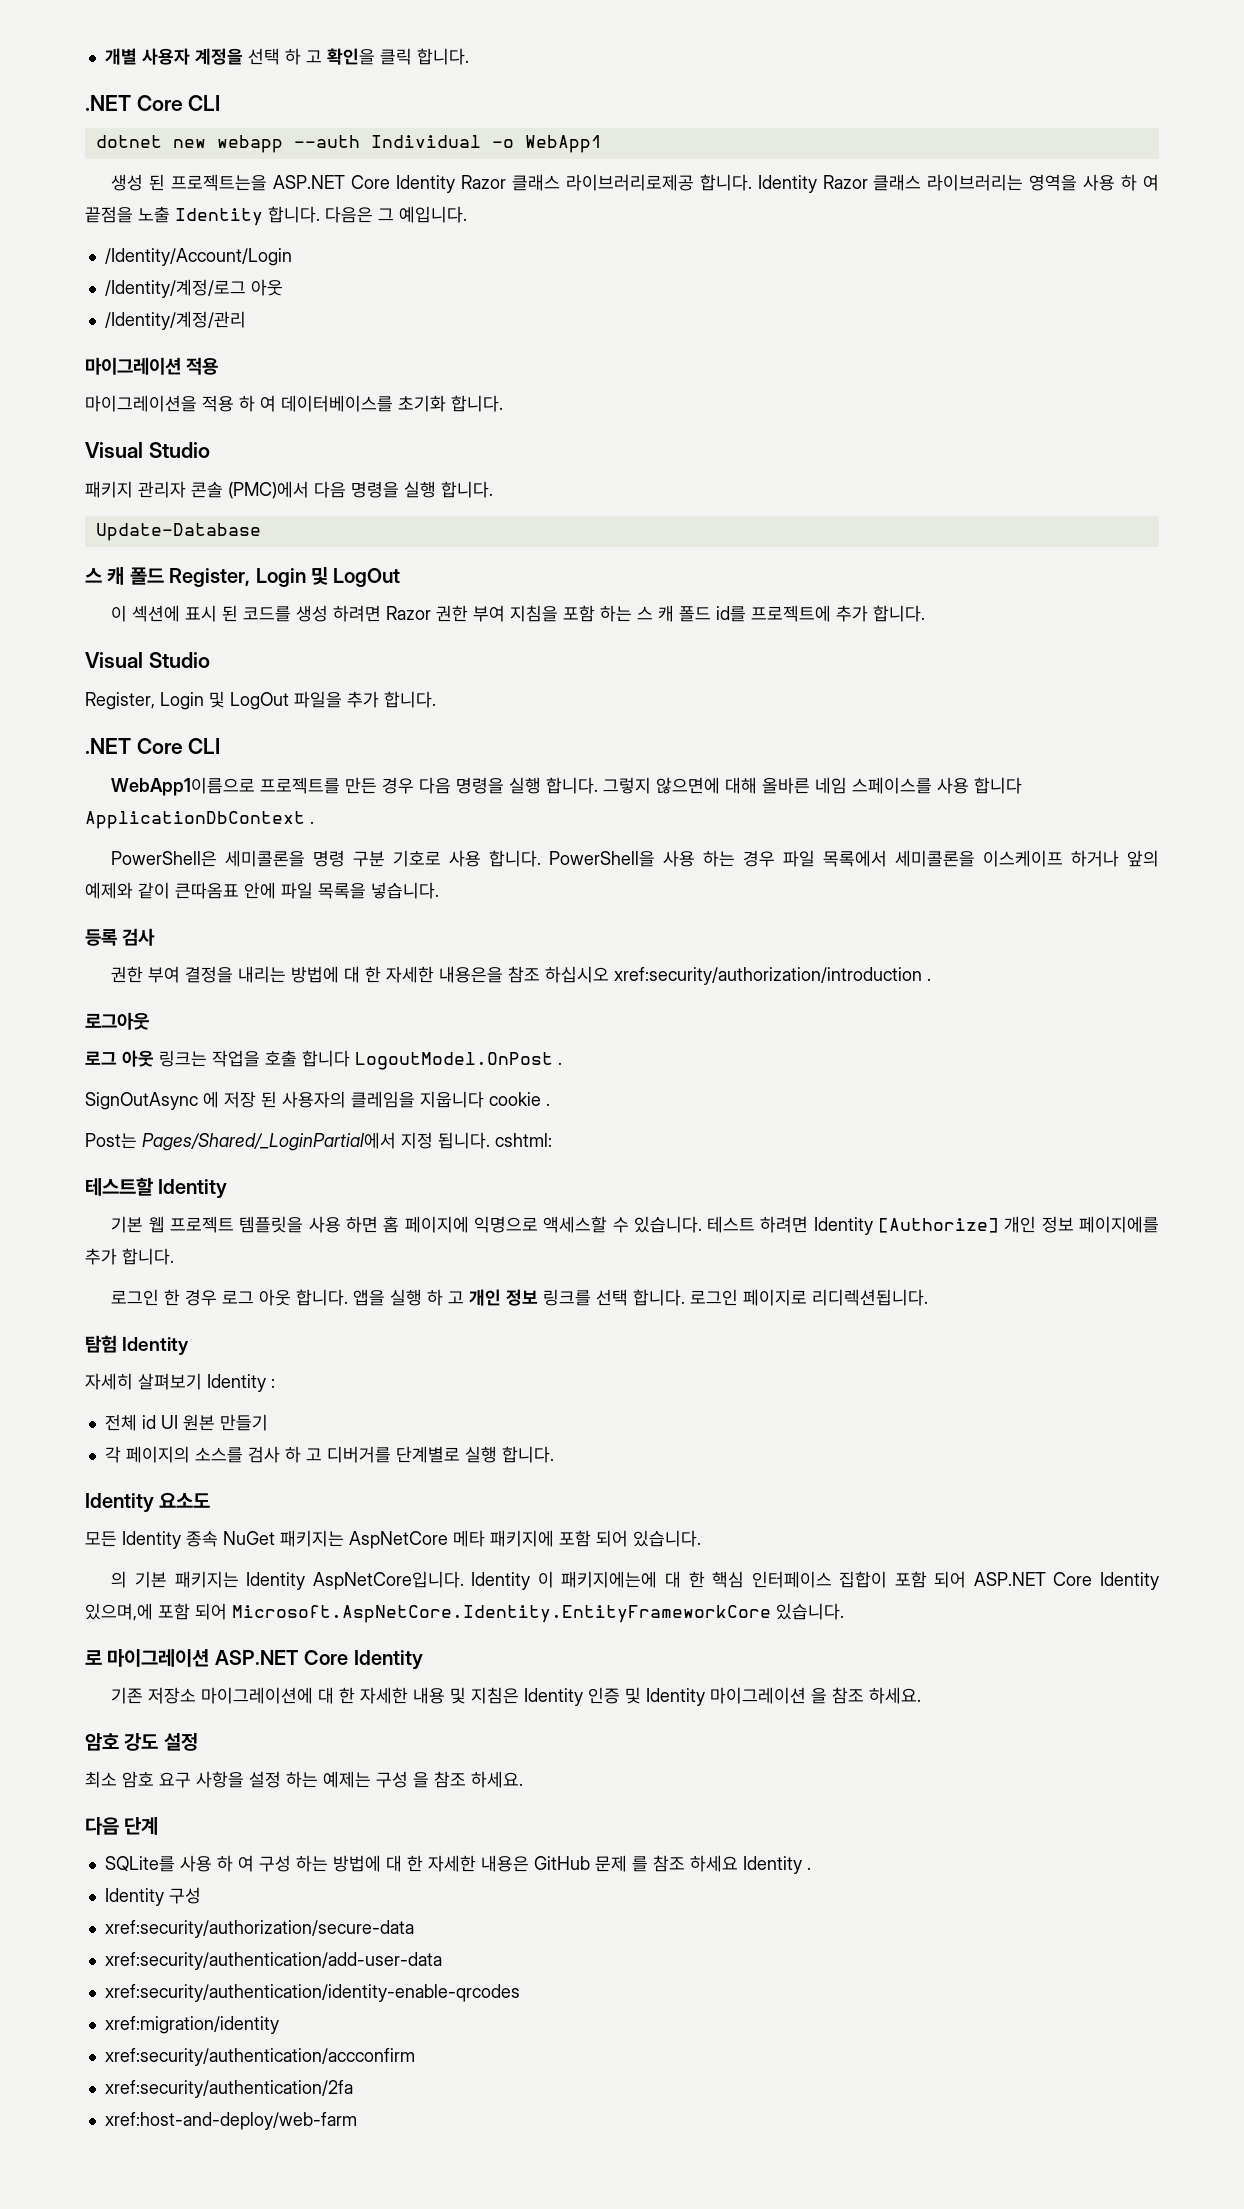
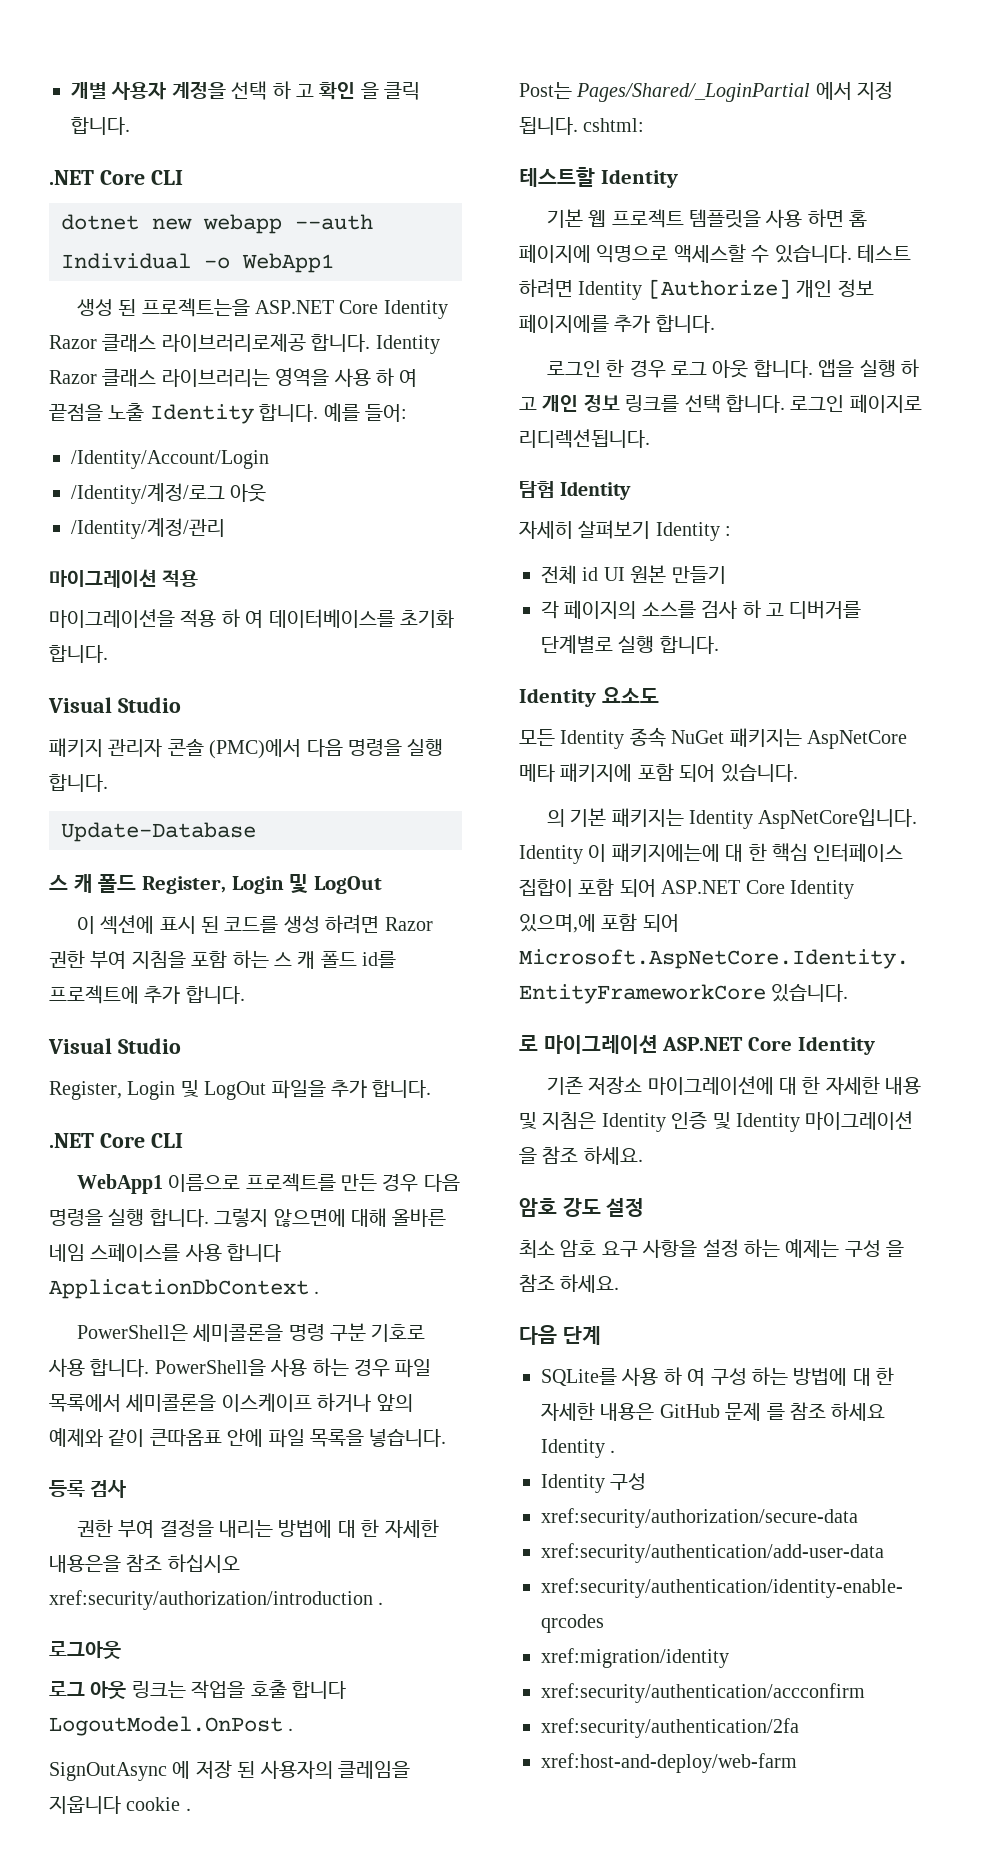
[326,48,375,65] 확인을 -> [319,82,379,100] 확인 을
[325,206,467,223] 다음은 그 예입니다. -> [323,403,407,422] 예를 들어:
[111,777,256,796] WebApp1이름으로 -> [76,1174,241,1194] WebApp1 이름으로
[142,1132,396,1151] Pages/Shared/_LoginPartial에서 -> [576,82,852,102] Pages/Shared/_LoginPartial 에서

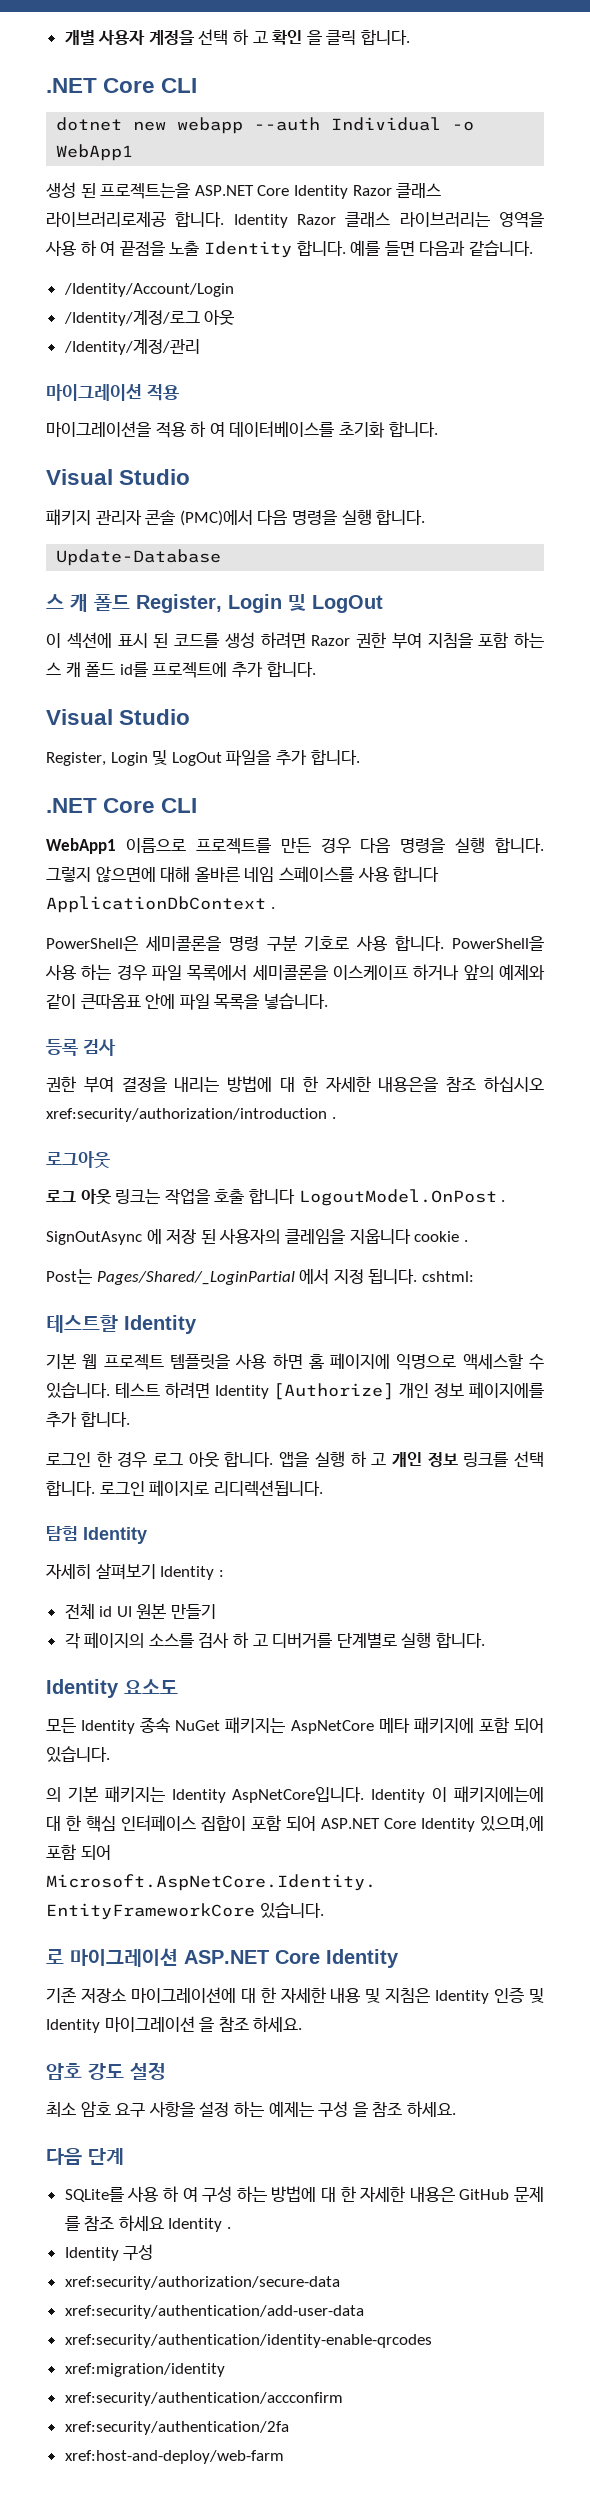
[365,404,407,422] 들어: -> [384,240,533,256] 들면 다음과 같습니다.

